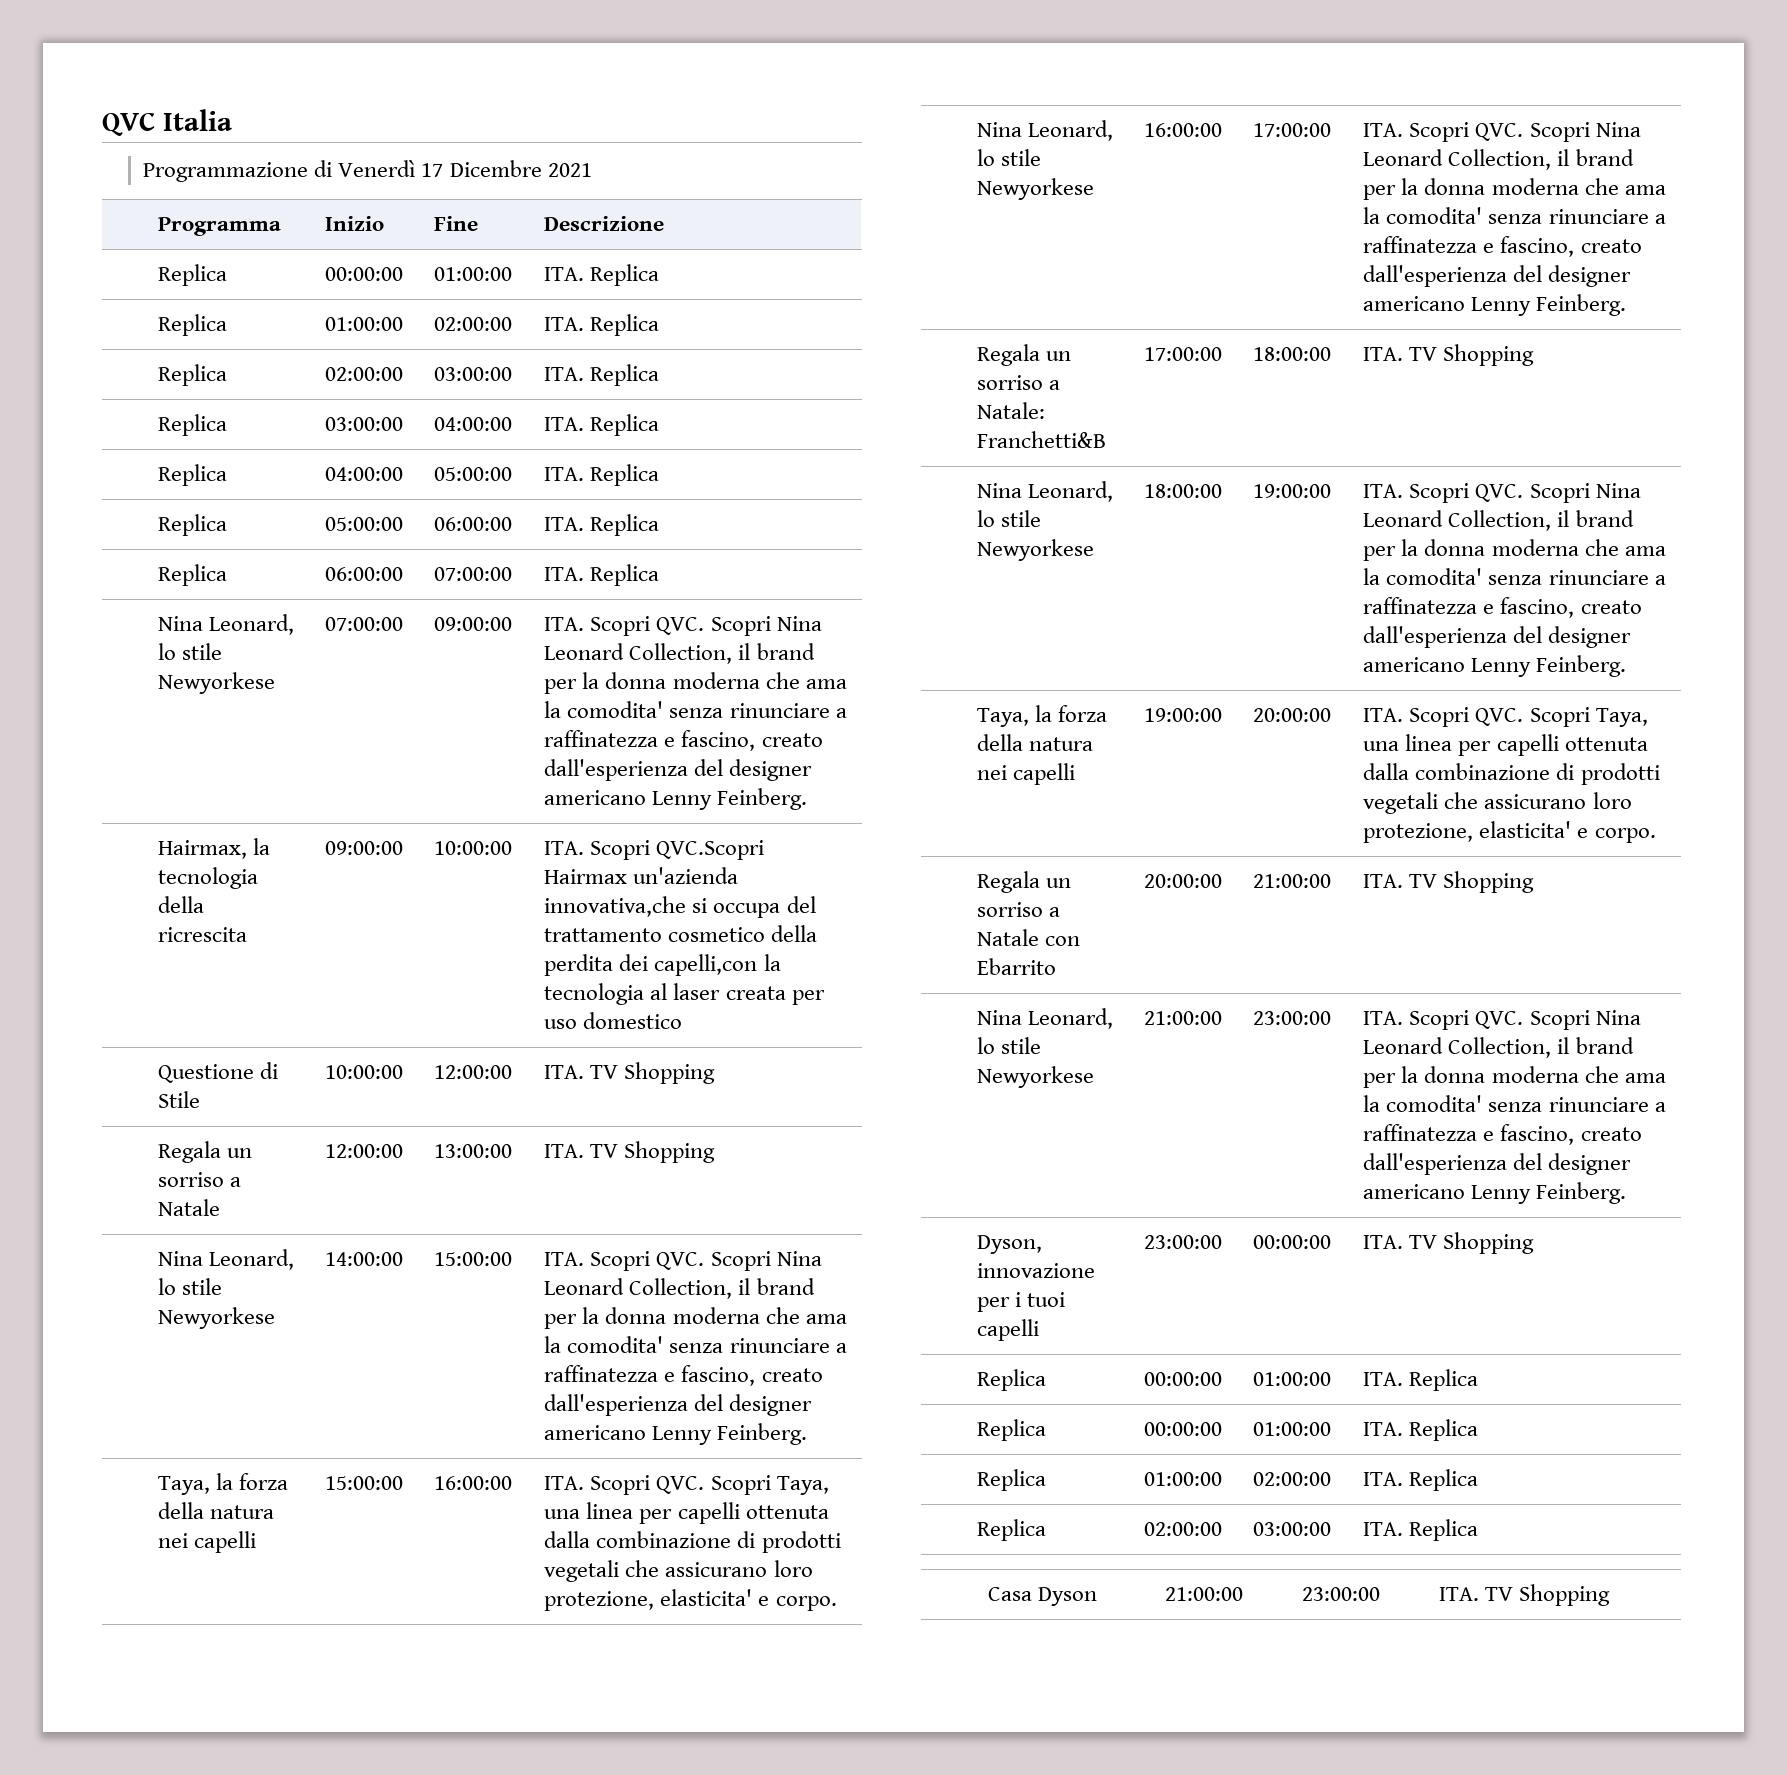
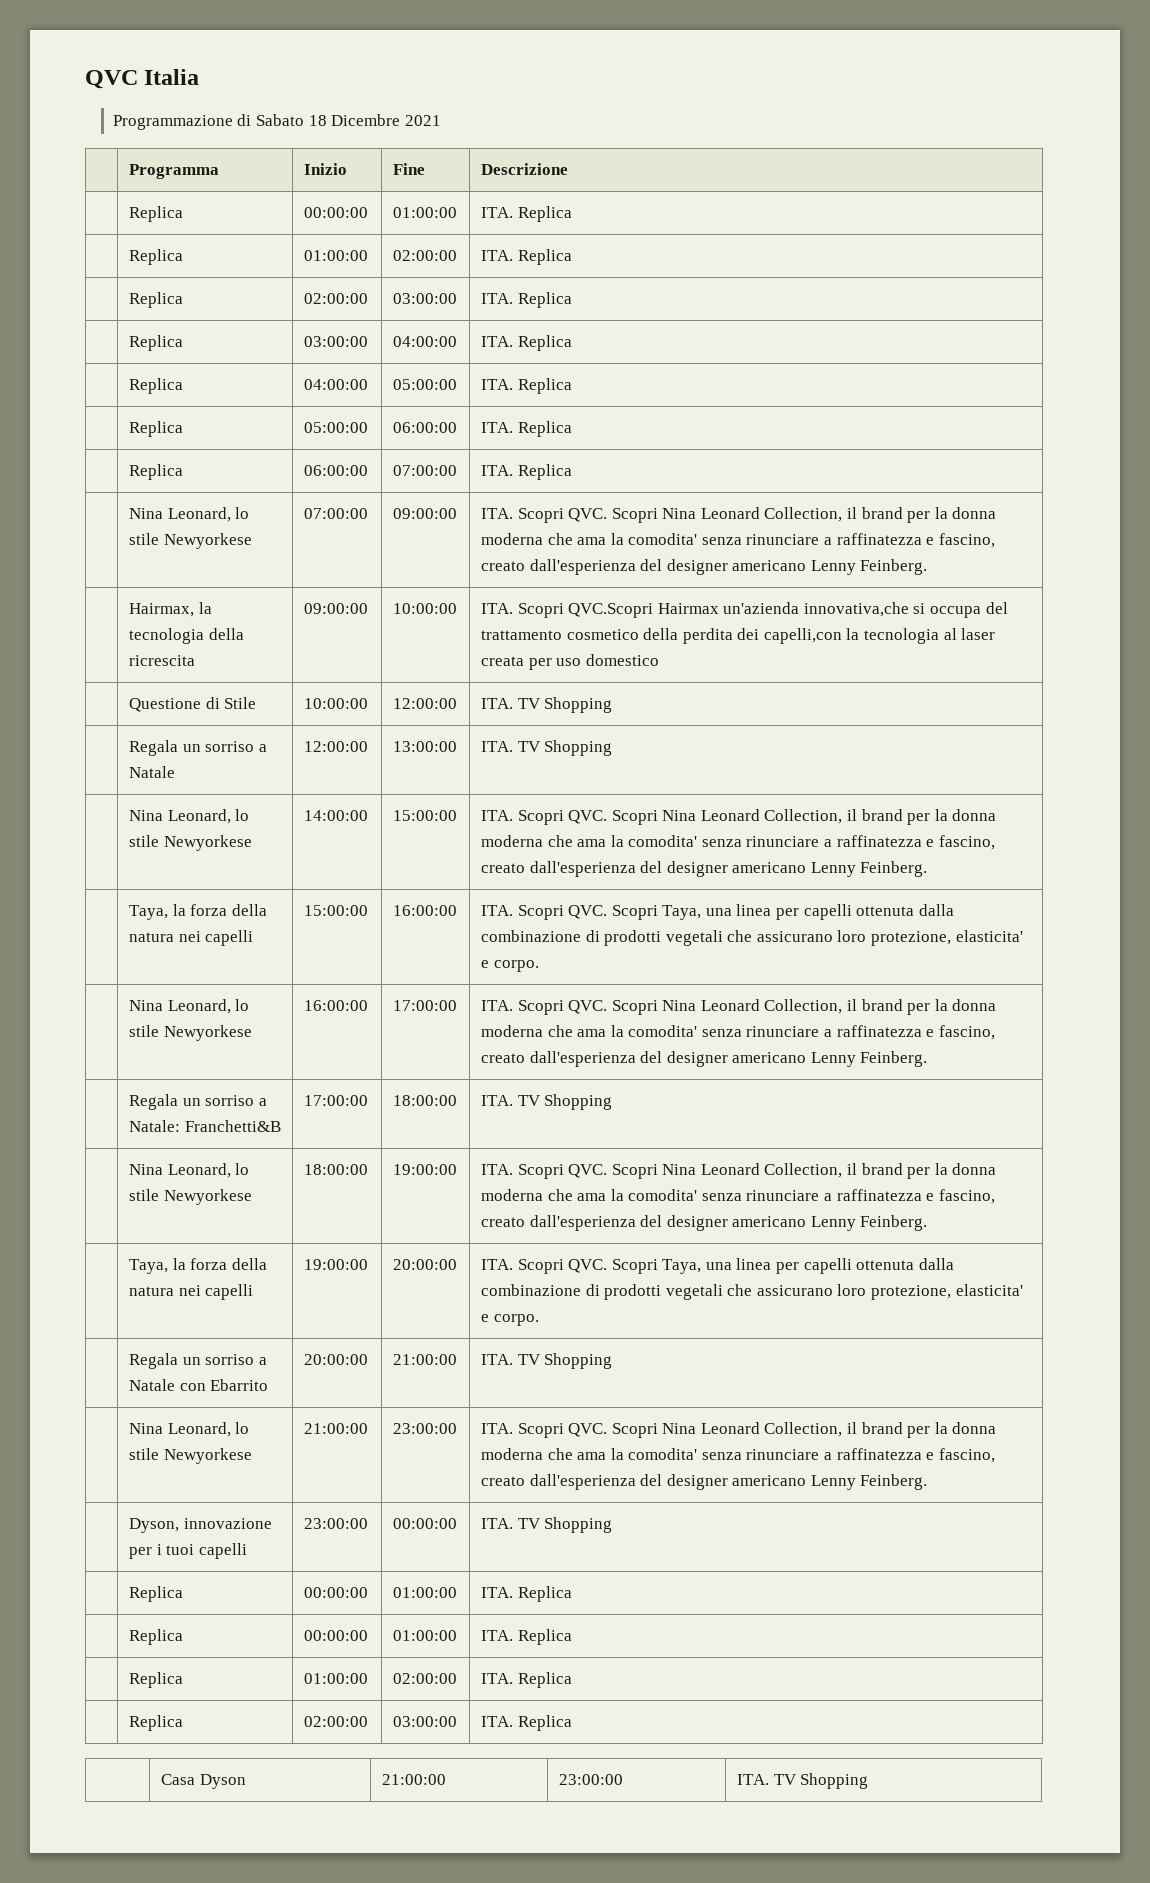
[338,160,444,177] Venerdì 17 -> [256,114,327,126] Sabato 18

